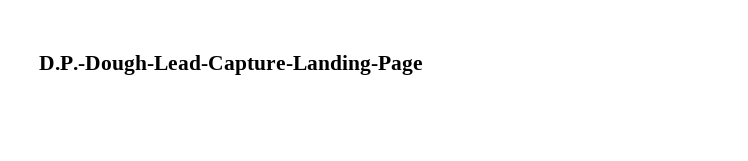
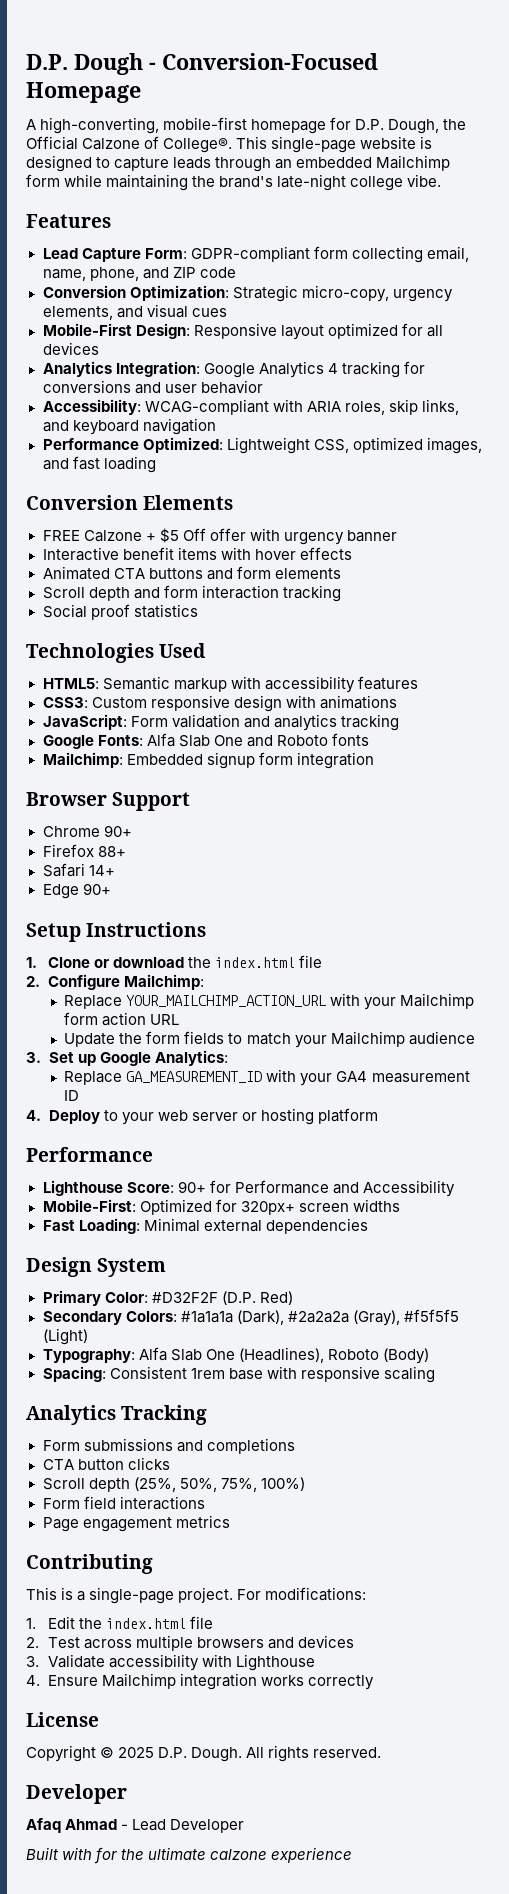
[39,55,423,75] D.P.-Dough-Lead-Capture-Landing-Page -> [26,53,378,75] [26,82,141,103] [26,117,467,134] [26,136,433,153] [26,155,451,172] [26,174,442,191] [26,214,111,228] [42,246,469,263] [42,267,236,281] [42,285,453,302] [42,304,227,320] [42,323,443,340] [42,342,99,355] [42,361,425,378] [42,380,263,394] [42,399,459,415] [42,418,216,435] [42,437,482,454] [42,456,156,473] [26,495,234,510] [42,528,397,545] [42,547,352,561] [42,566,341,580] [42,585,341,602] [42,604,198,620] [26,643,207,663] [42,676,418,693] [42,695,397,712] [42,714,399,731] [42,733,369,749] [42,752,374,769] [26,792,191,811] [42,825,132,837] [42,844,126,857] [42,863,115,877] [42,883,111,899] [26,922,207,942] [26,955,322,968] [26,974,204,990] [64,993,475,1010] [64,1012,180,1026] [64,1031,475,1048] [26,1050,228,1066] [64,1069,470,1086] [64,1090,80,1101] [26,1108,378,1125] [26,1147,153,1162] [42,1180,455,1197] [42,1199,400,1215] [42,1218,368,1234] [26,1257,167,1277] [42,1290,293,1306] [42,1309,459,1326] [42,1328,88,1345] [42,1347,429,1364] [42,1366,435,1383] [26,1405,208,1425] [42,1438,295,1454] [42,1457,170,1470] [42,1477,305,1492] [42,1496,205,1510] [42,1515,230,1532] [26,1554,153,1574] [26,1587,367,1604] [26,1616,213,1629] [26,1635,354,1651] [26,1654,315,1671] [26,1673,374,1690] [26,1712,99,1727] [26,1745,382,1762] [26,1784,127,1804] [26,1818,245,1833] [26,1847,353,1864] D.P. Dough - Conversion-Focused Homepage // A high-converting, mobile-first homepage for D.P. Dough, the Official Calzone of College®. This single-page website is designed to capture leads through an embedded Mailchimp form while maintaining the brand's late-night college vibe. // Features // Lead Capture Form: GDPR-compliant form collecting email, name, phone, and ZIP code // Conversion Optimization: Strategic micro-copy, urgency elements, and visual cues // Mobile-First Design: Responsive layout optimized for all devices // Analytics Integration: Google Analytics 4 tracking for conversions and user behavior // Accessibility: WCAG-compliant with ARIA roles, skip links, and keyboard navigation // Performance Optimized: Lightweight CSS, optimized images, and fast loading // Conversion Elements // FREE Calzone + $5 Off offer with urgency banner // Interactive benefit items with hover effects // Animated CTA buttons and form elements // Scroll depth and form interaction tracking // Social proof statistics // Technologies Used // HTML5: Semantic markup with accessibility features // CSS3: Custom responsive design with animations // JavaScript: Form validation and analytics tracking // Google Fonts: Alfa Slab One and Roboto fonts // Mailchimp: Embedded signup form integration // Browser Support // Chrome 90+ // Firefox 88+ // Safari 14+ // Edge 90+ // Setup Instructions // 1. Clone or download the index.html file // 2. Configure Mailchimp: // Replace YOUR_MAILCHIMP_ACTION_URL with your Mailchimp form action URL // Update the form fields to match your Mailchimp audience // 3. Set up Google Analytics: // Replace GA_MEASUREMENT_ID with your GA4 measurement ID // 4. Deploy to your web server or hosting platform // Performance // Lighthouse Score: 90+ for Performance and Accessibility // Mobile-First: Optimized for 320px+ screen widths // Fast Loading: Minimal external dependencies // Design System // Primary Color: #D32F2F (D.P. Red) // Secondary Colors: #1a1a1a (Dark), #2a2a2a (Gray), #f5f5f5 (Light) // Typography: Alfa Slab One (Headlines), Roboto (Body) // Spacing: Consistent 1rem base with responsive scaling // Analytics Tracking // Form submissions and completions // CTA button clicks // Scroll depth (25%, 50%, 75%, 100%) // Form field interactions // Page engagement metrics // Contributing // This is a single-page project. For modifications: // 1. Edit the index.html file // 2. Test across multiple browsers and devices // 3. Validate accessibility with Lighthouse // 4. Ensure Mailchimp integration works correctly // License // Copyright © 2025 D.P. Dough. All rights reserved. // Developer // Afaq Ahmad - Lead Developer // Built with for the ultimate calzone experience

